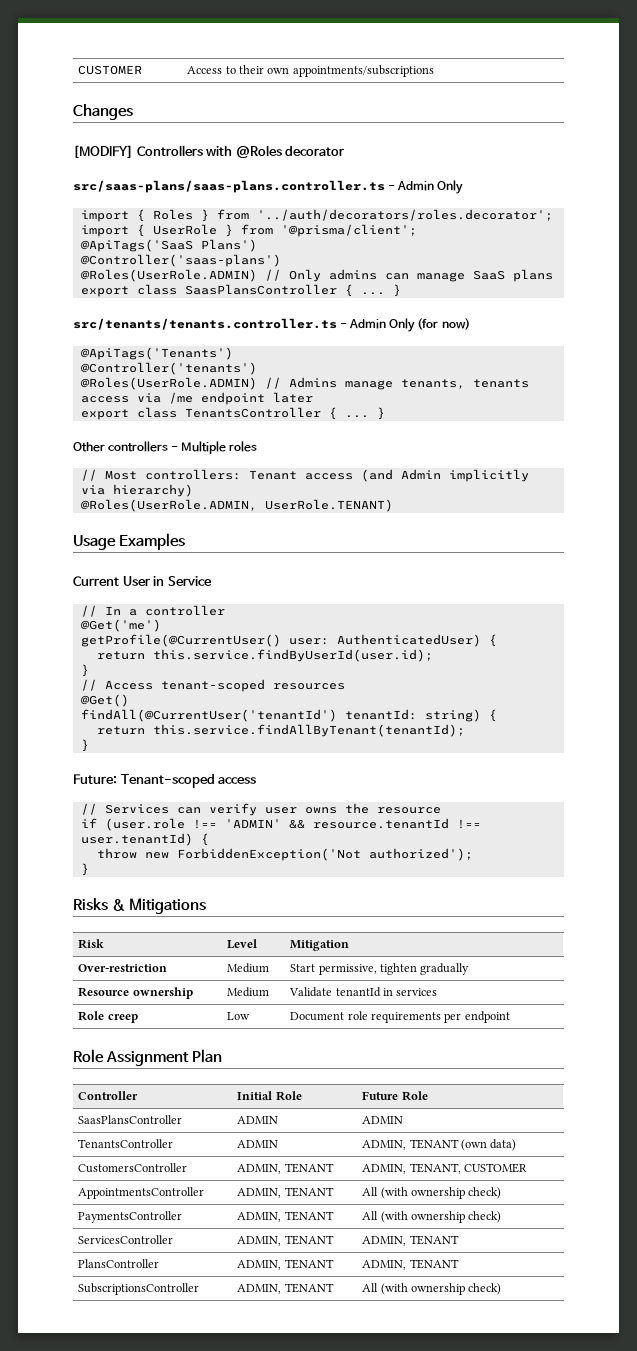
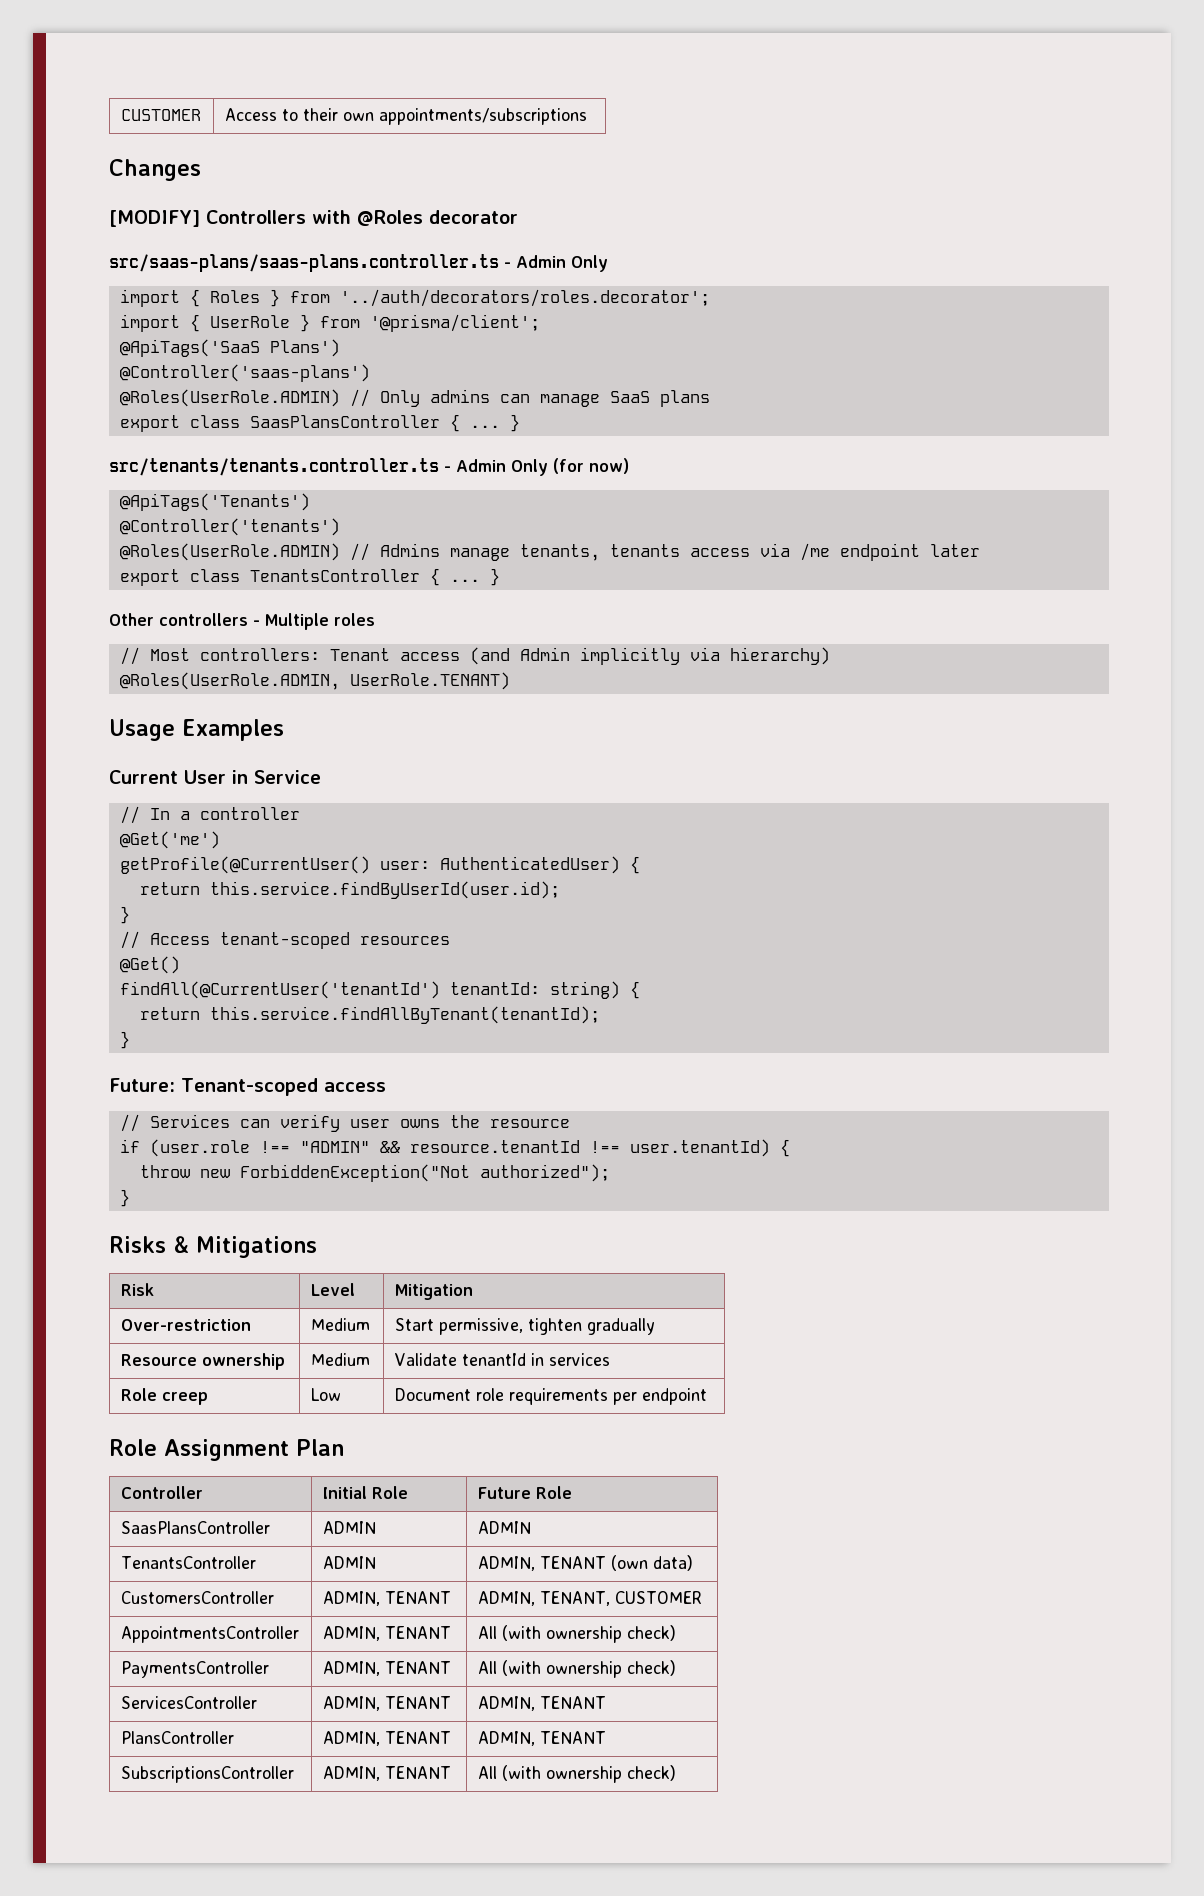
[224,819,281,828] 'ADMIN' -> [299,1141,370,1153] "ADMIN"
[176,848,473,861] ForbiddenException('Not authorized'); -> [239,1164,610,1182] ForbiddenException("Not authorized");

